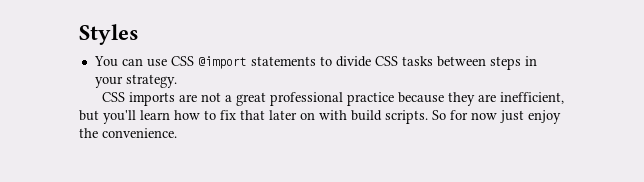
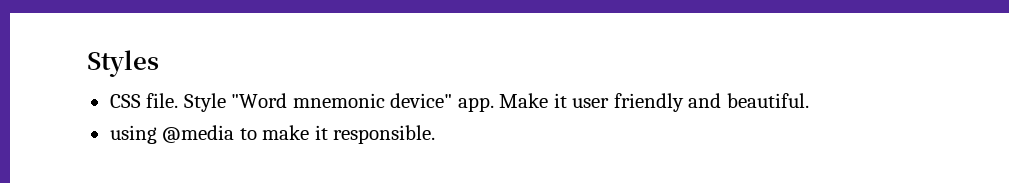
[93,56,537,70] [94,74,177,88] [102,92,565,106] [79,110,561,124] [79,128,177,138] You can use CSS @import statements to divide CSS tasks between steps in your strategy. // CSS imports are not a great professional practice because they are inefficient, but you'll learn how to fix that later on with build scripts. So for now just enjoy the convenience. -> [109,93,809,112] [109,125,436,144] CSS file. Style "Word mnemonic device" app. Make it user friendly and beautiful. // using @media to make it responsible.

